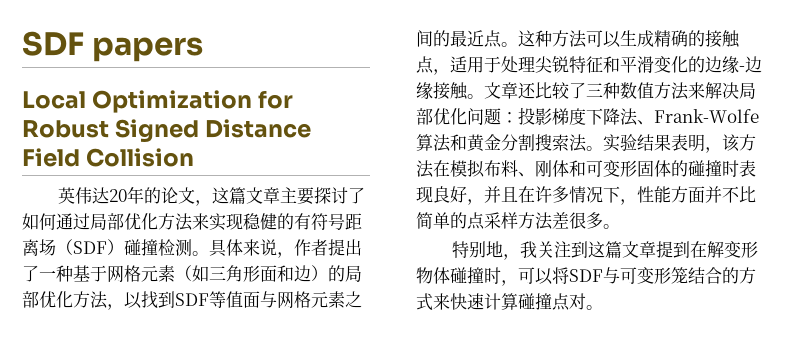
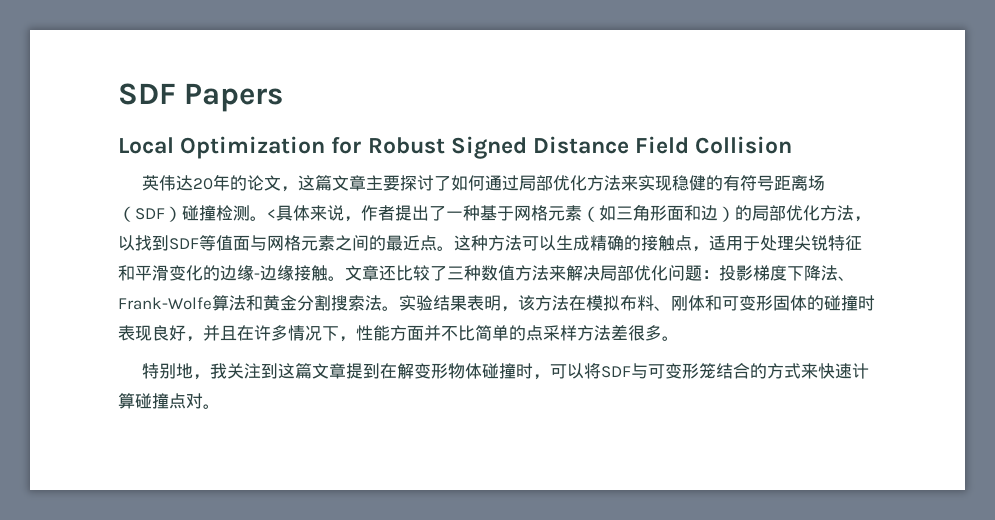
[22,31,204,62] SDF papers -> [118,83,284,112] SDF Papers
(209, 253) none -> [267,209,276,219] <

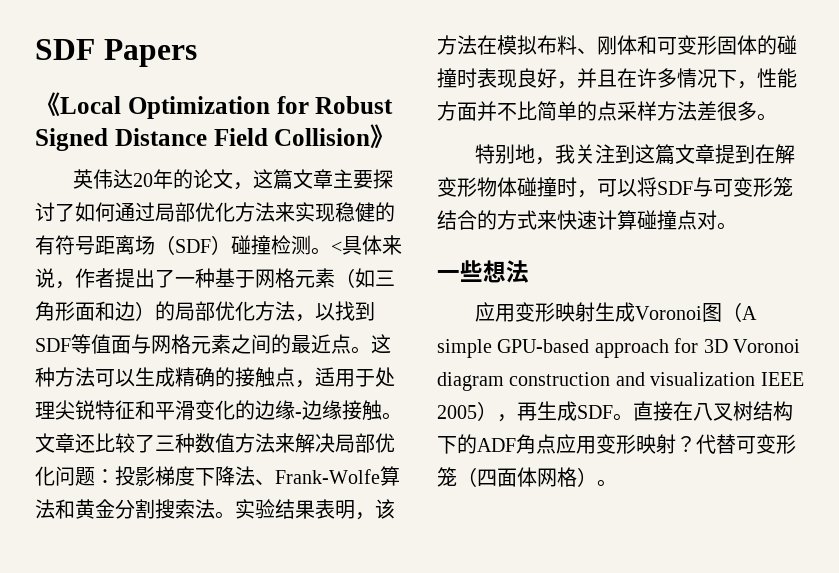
(284, 97) none -> [35,92,60,116] 《
(793, 145) none -> [370,124,396,148] 》
(220, 406) none -> [437,260,529,283] [475,302,758,322] [437,338,800,358] [437,372,804,391] [437,401,793,422] [437,434,796,454] [437,467,617,487] // 一些想法 // 应用变形映射生成Voronoi图（A simple GPU-based approach for 3D Voronoi diagram construction and visualization IEEE 2005），再生成SDF。直接在八叉树结构下的ADF角点应用变形映射？代替可变形笼（四面体网格）。

